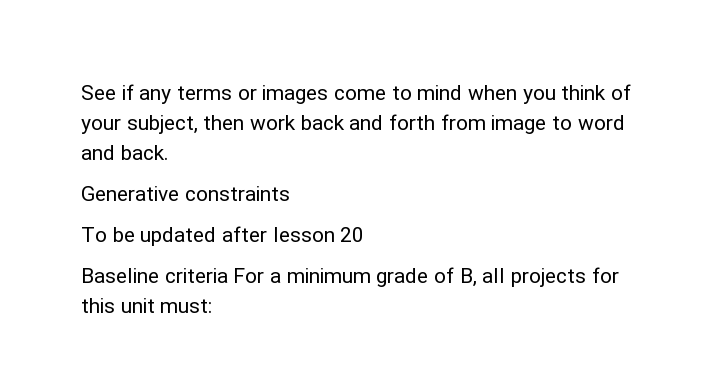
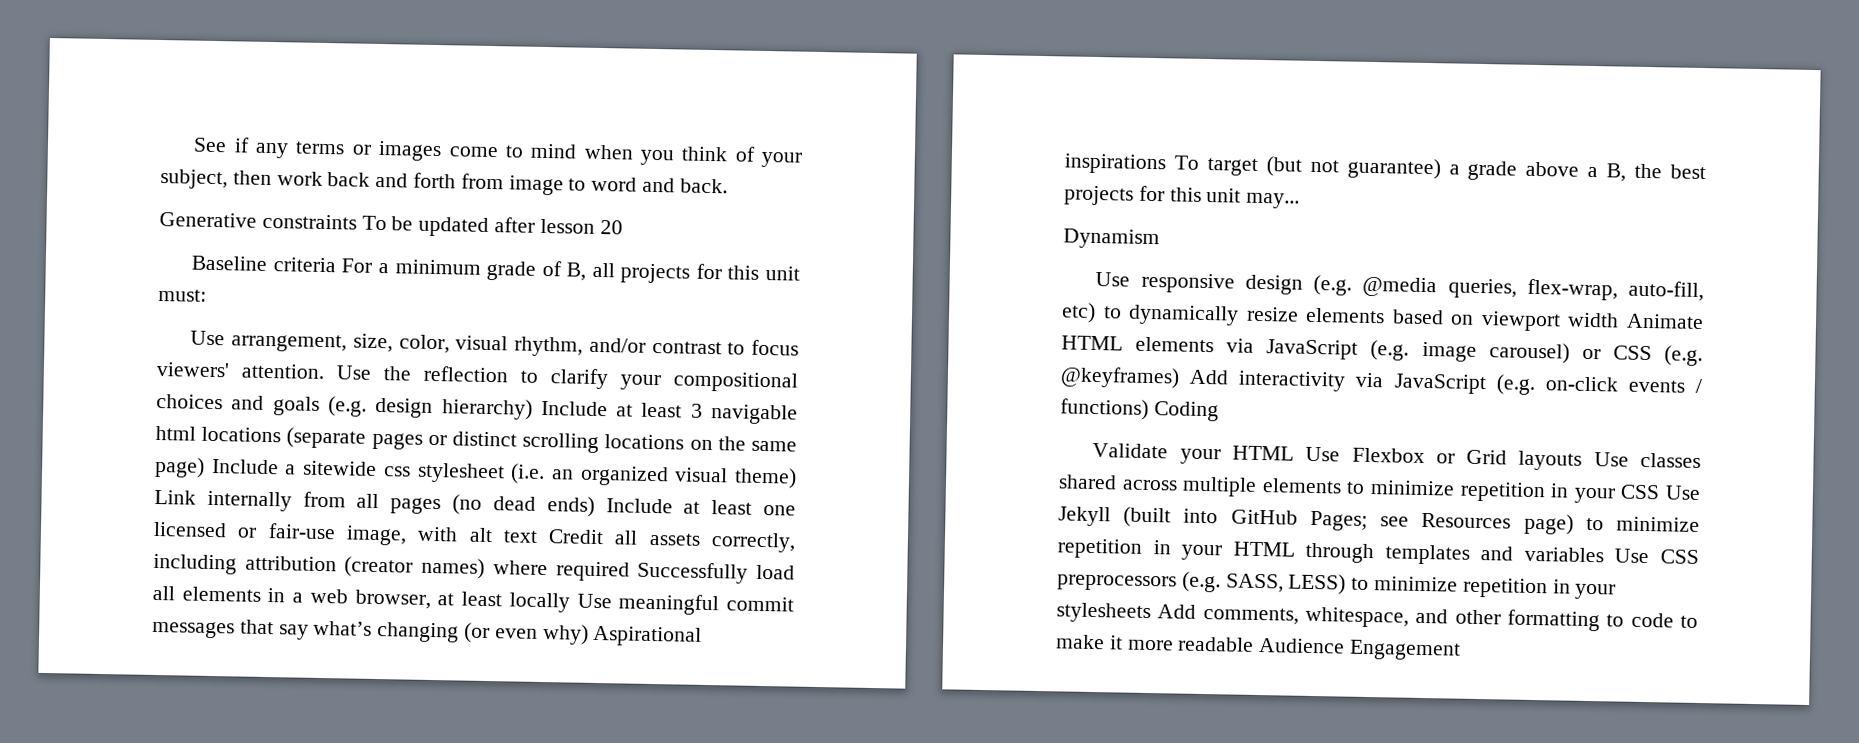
(290, 193) // -> (357, 221) none
(213, 306) none -> [190,330,800,357] [156,361,798,393] [156,393,798,425] [155,425,797,454] [154,456,797,489] [154,489,797,517] [153,521,796,553] [153,553,795,584] [152,585,795,616] [152,619,703,647] [1064,153,1706,182] [1064,185,1301,209] [1063,228,1160,250] [1095,272,1704,302] [1061,302,1704,332] [1061,335,1703,367] [1060,366,1702,395] [1060,398,1219,422] [1092,442,1701,471] [1058,474,1701,504] [1058,506,1700,535] [1057,538,1699,565] [1057,571,1617,600] [1056,602,1698,632] [1055,634,1462,661] // Use arrangement, size, color, visual rhythm, and/or contrast to focus viewers' attention. Use the reflection to clarify your compositional choices and goals (e.g. design hierarchy) Include at least 3 navigable html locations (separate pages or distinct scrolling locations on the same page) Include a sitewide css stylesheet (i.e. an organized visual theme) Link internally from all pages (no dead ends) Include at least one licensed or fair-use image, with alt text Credit all assets correctly, including attribution (creator names) where required Successfully load all elements in a web browser, at least locally Use meaningful commit messages that say what’s changing (or even why) Aspirational inspirations To target (but not guarantee) a grade above a B, the best projects for this unit may... // Dynamism // Use responsive design (e.g. @media queries, flex-wrap, auto-fill, etc) to dynamically resize elements based on viewport width Animate HTML elements via JavaScript (e.g. image carousel) or CSS (e.g. @keyframes) Add interactivity via JavaScript (e.g. on-click events / functions) Coding // Validate your HTML Use Flexbox or Grid layouts Use classes shared across multiple elements to minimize repetition in your CSS Use Jekyll (built into GitHub Pages; see Resources page) to minimize repetition in your HTML through templates and variables Use CSS preprocessors (e.g. SASS, LESS) to minimize repetition in your stylesheets Add comments, whitespace, and other formatting to code to make it more readable Audience Engagement

